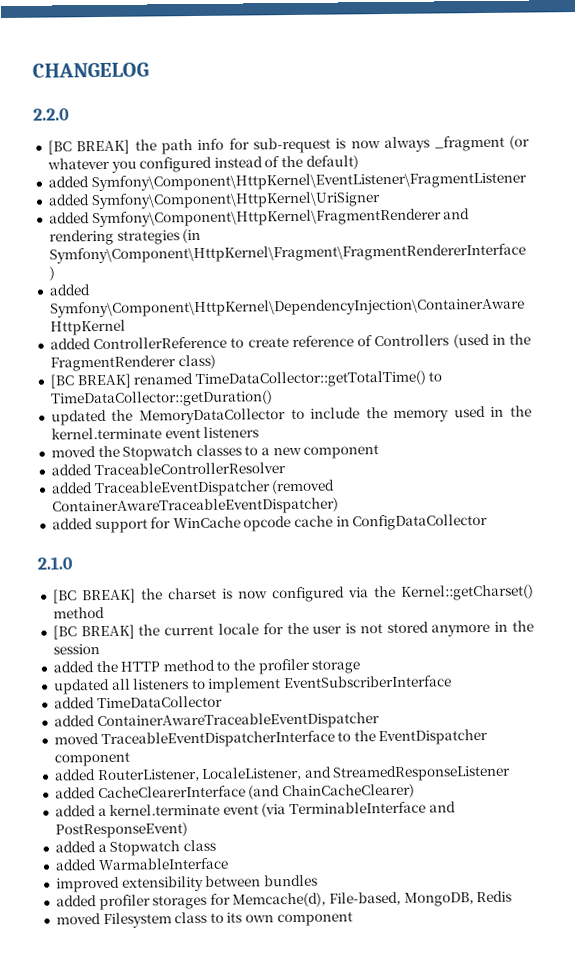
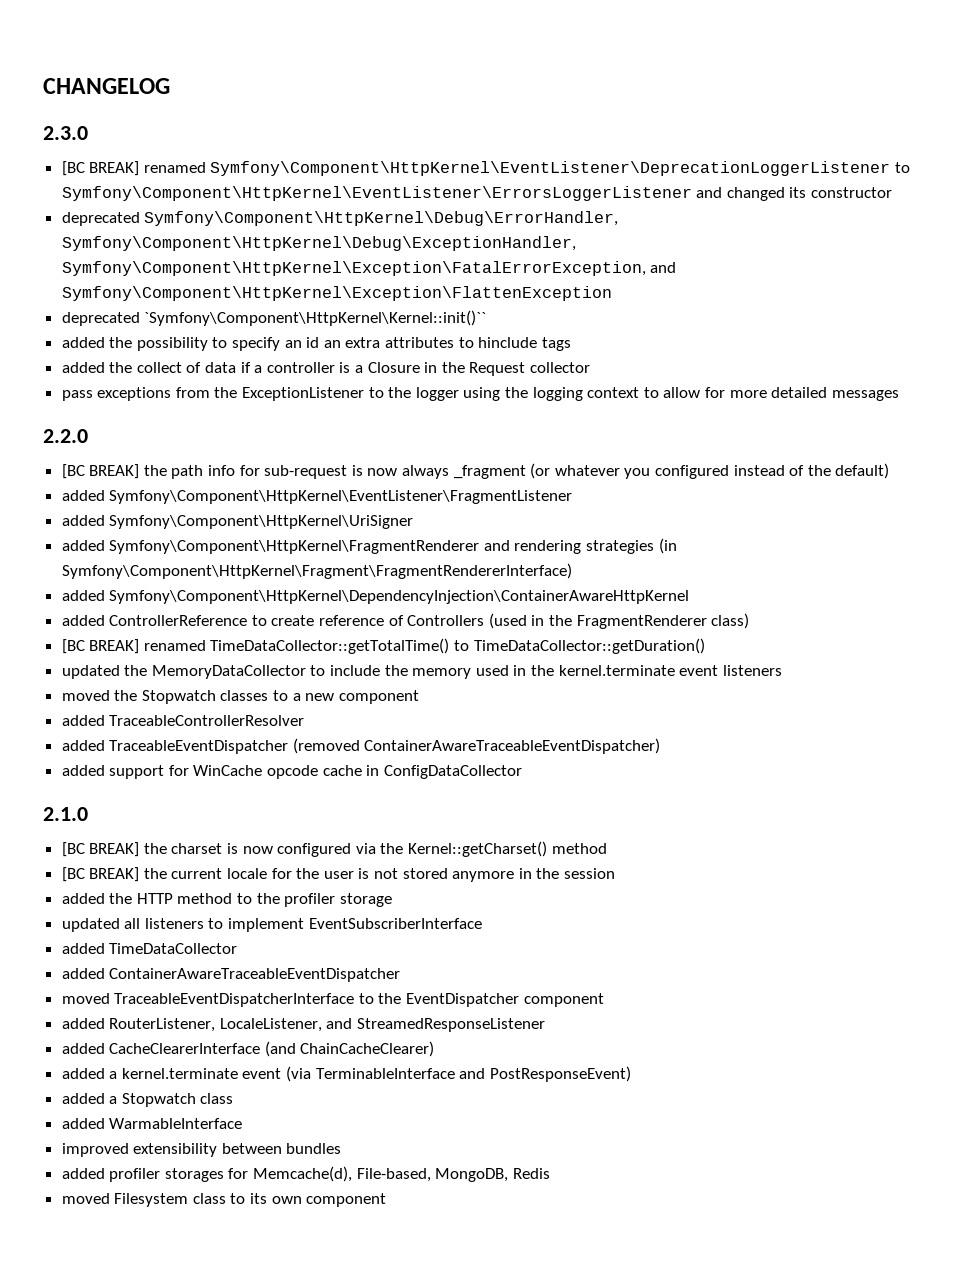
(149, 70) none -> [43,126,88,140] [61,161,911,176] [61,186,893,201] [61,211,619,226] [61,236,576,251] [61,261,677,276] [61,286,612,301] [61,310,487,326] [61,337,571,351] [61,362,590,376] [61,387,899,401] // 2.3.0 // [BC BREAK] renamed Symfony\Component\HttpKernel\EventListener\DeprecationLoggerListener to Symfony\Component\HttpKernel\EventListener\ErrorsLoggerListener and changed its constructor // deprecated Symfony\Component\HttpKernel\Debug\ErrorHandler, Symfony\Component\HttpKernel\Debug\ExceptionHandler, Symfony\Component\HttpKernel\Exception\FatalErrorException, and Symfony\Component\HttpKernel\Exception\FlattenException // deprecated `Symfony\Component\HttpKernel\Kernel::init()`` // added the possibility to specify an id an extra attributes to hinclude tags // added the collect of data if a controller is a Closure in the Request collector // pass exceptions from the ExceptionListener to the logger using the logging context to allow for more detailed messages

